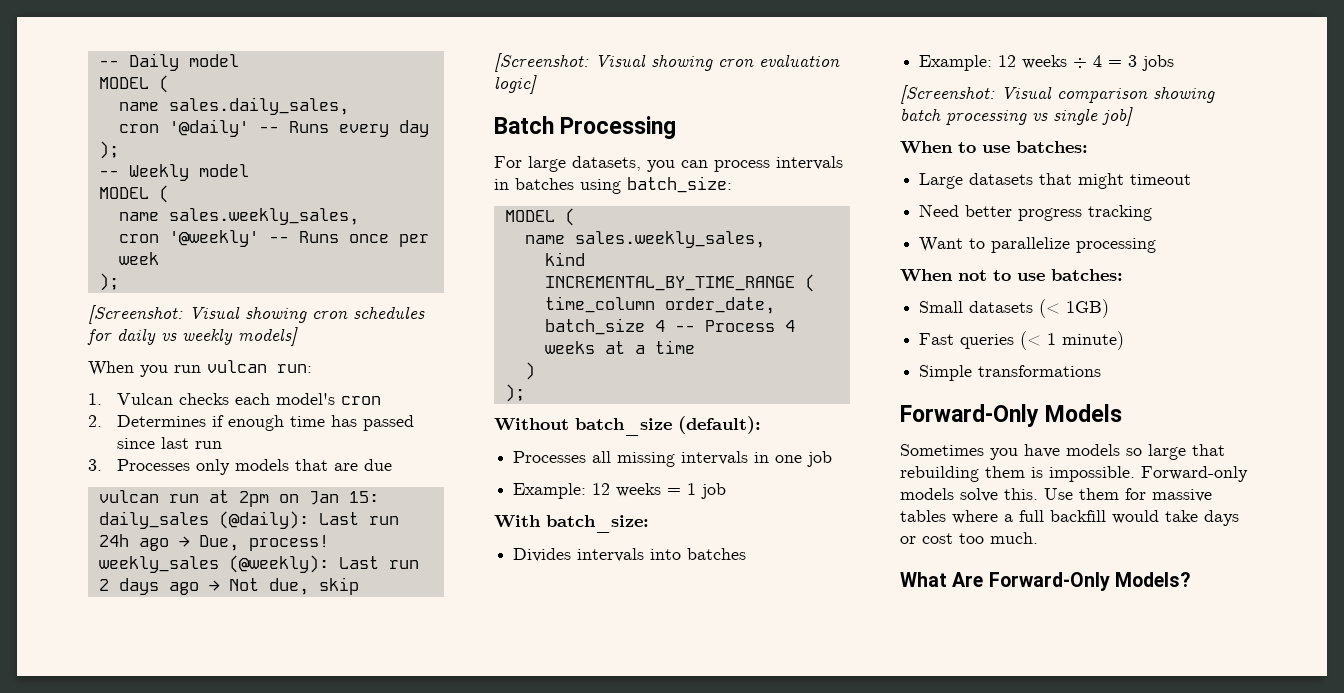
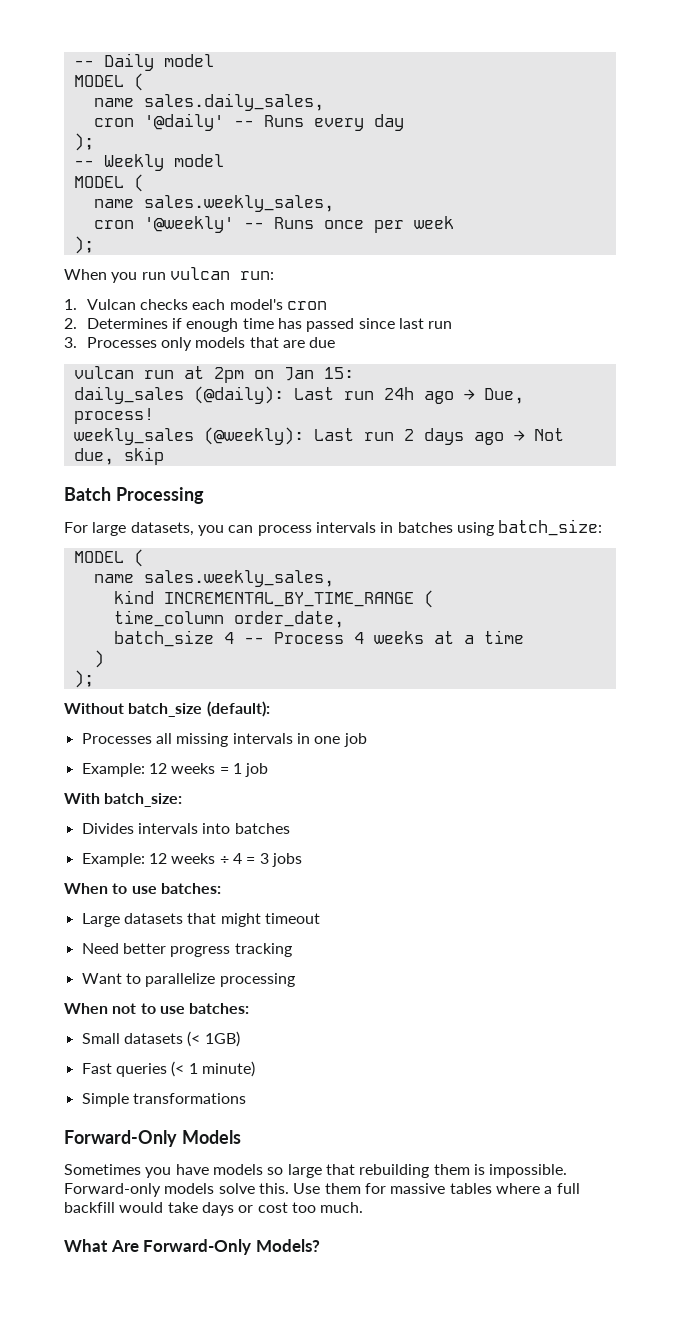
[88,305,425,324] [87,327,298,346] // [Screenshot: Visual showing cron schedules for daily vs weekly models] -> (94, 245) none
[494,53,840,72] [494,75,537,94] // [Screenshot: Visual showing cron evaluation logic] -> (164, 456) none
[900,85,1215,104] [900,107,1133,126] // [Screenshot: Visual comparison showing batch processing vs single job] -> (302, 860) none

